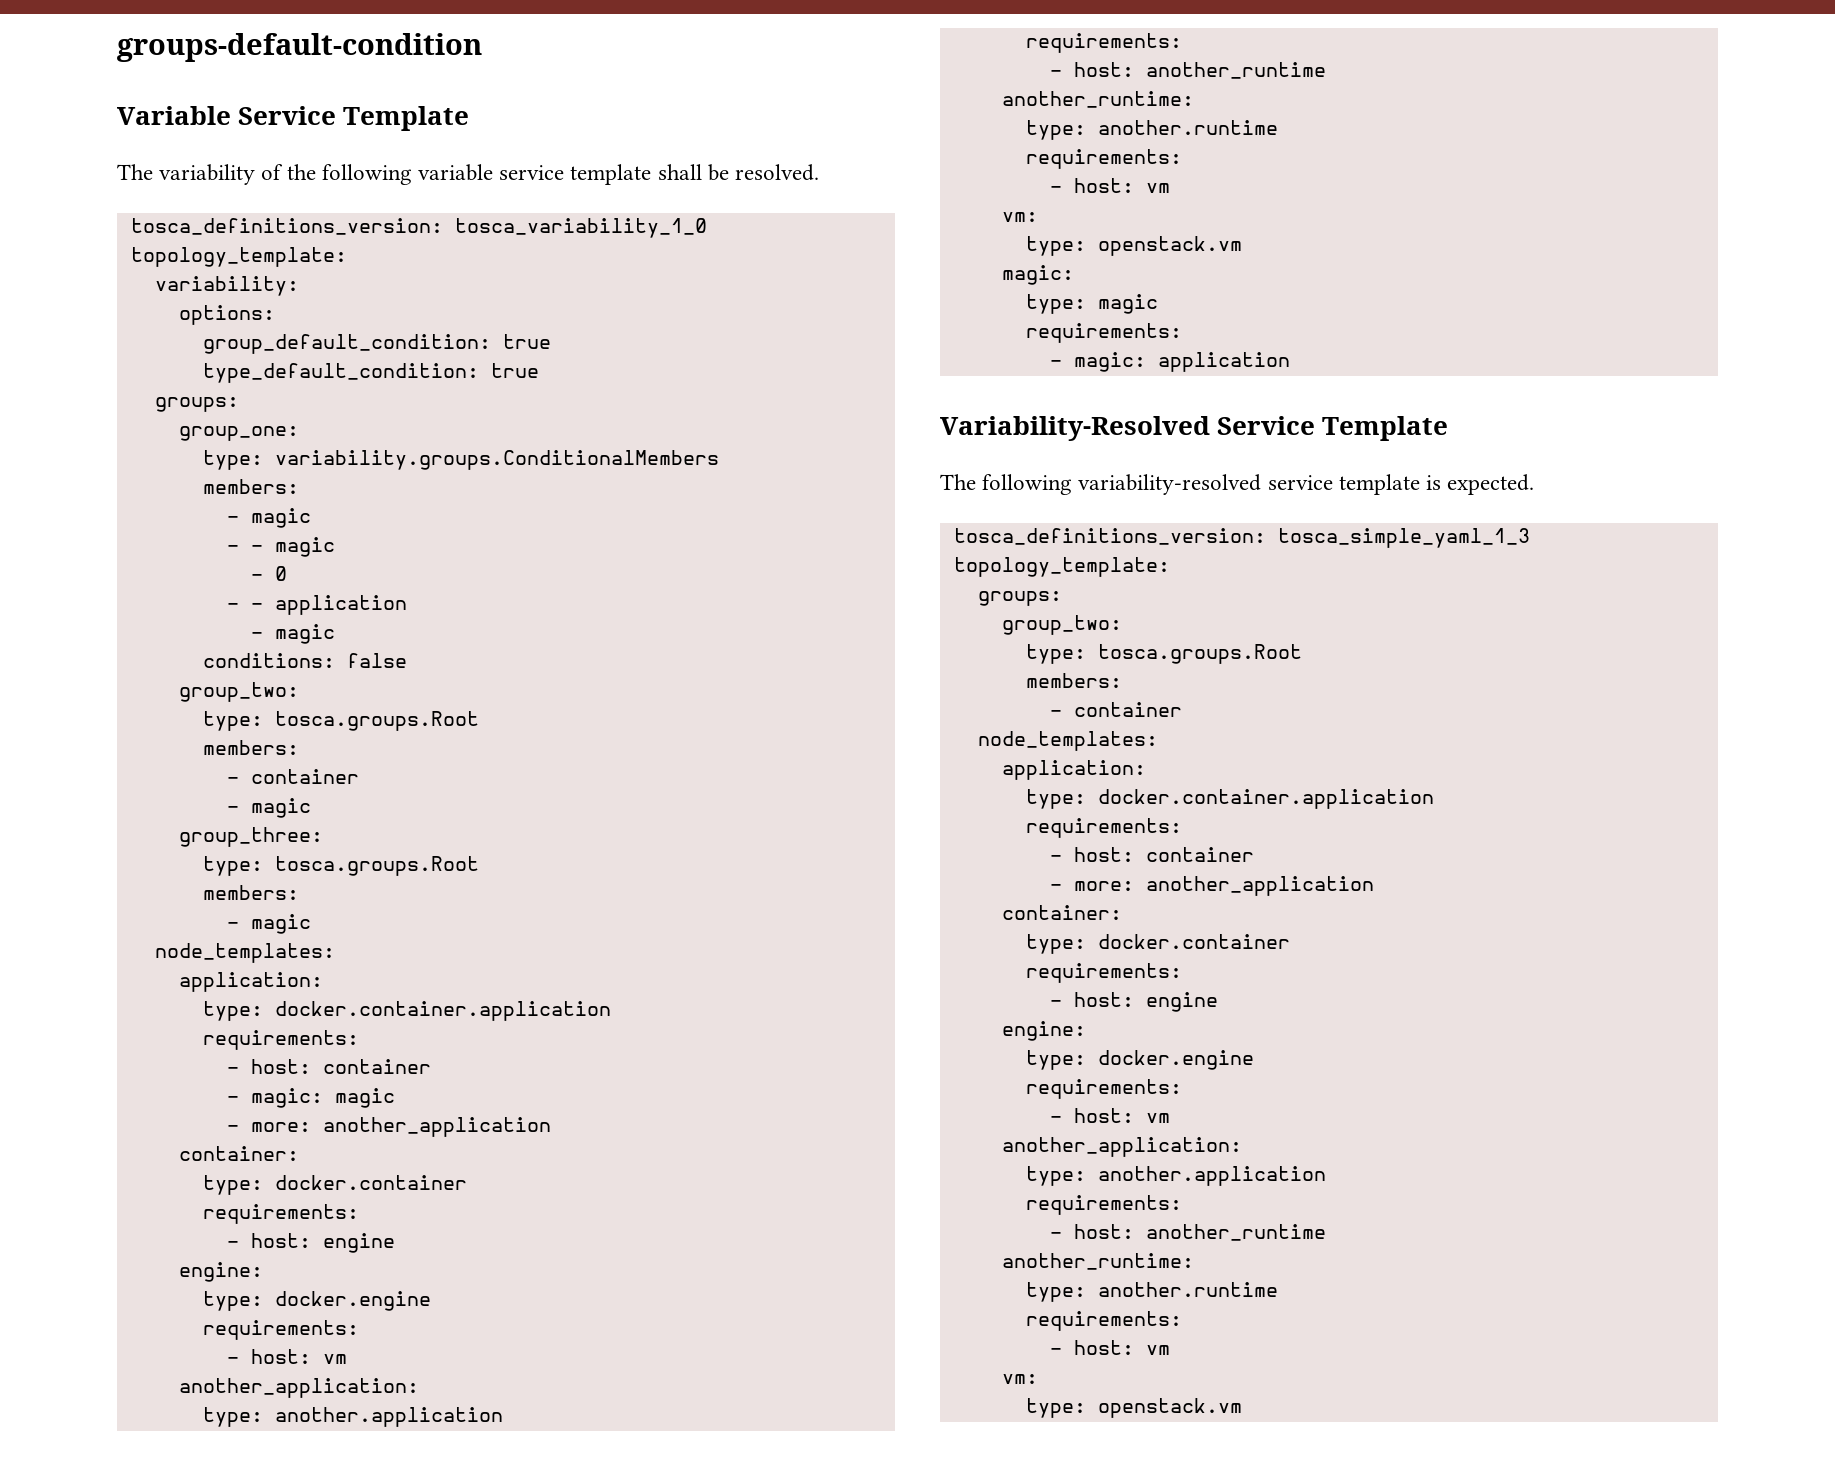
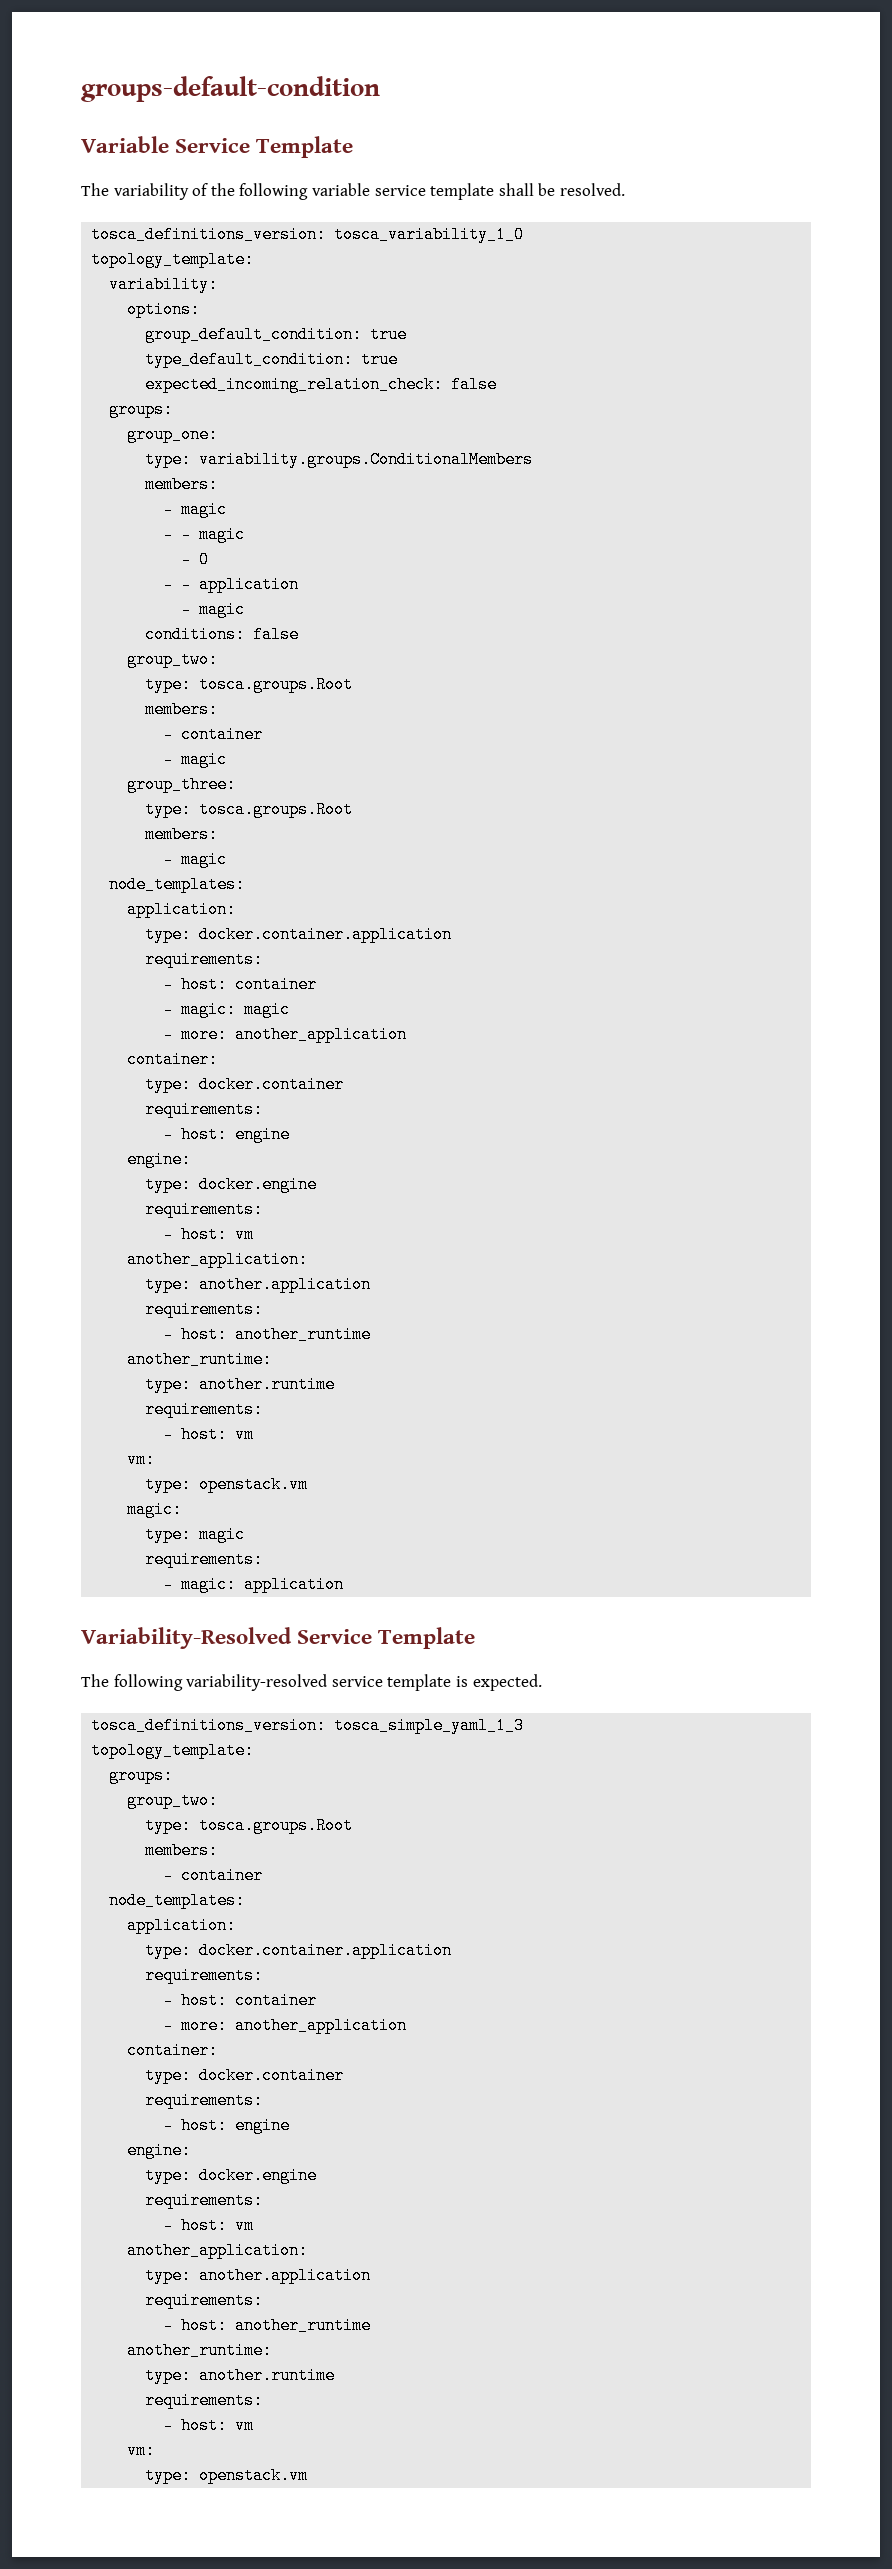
(539, 370) none -> [145,376,498,393] // expected_incoming_relation_check: false

